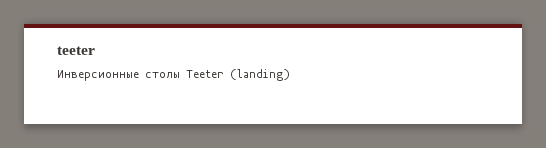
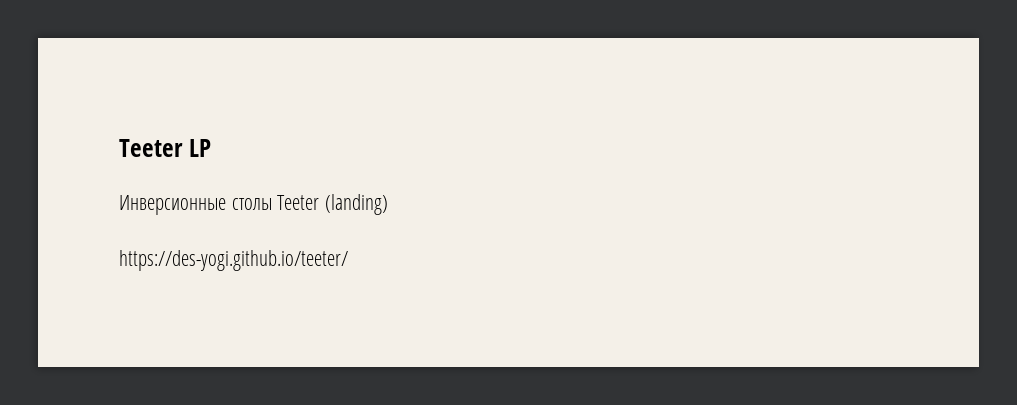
[57,46,95,55] teeter -> [119,139,211,157] Teeter LP
(290, 75) none -> [119,250,348,271] // https://des-yogi.github.io/teeter/

